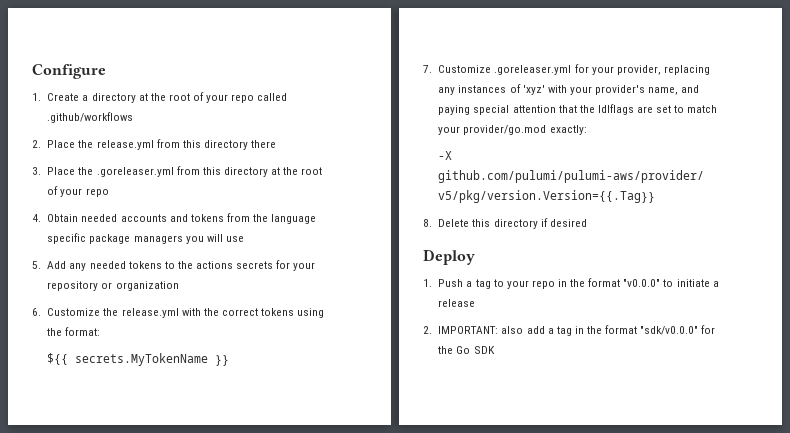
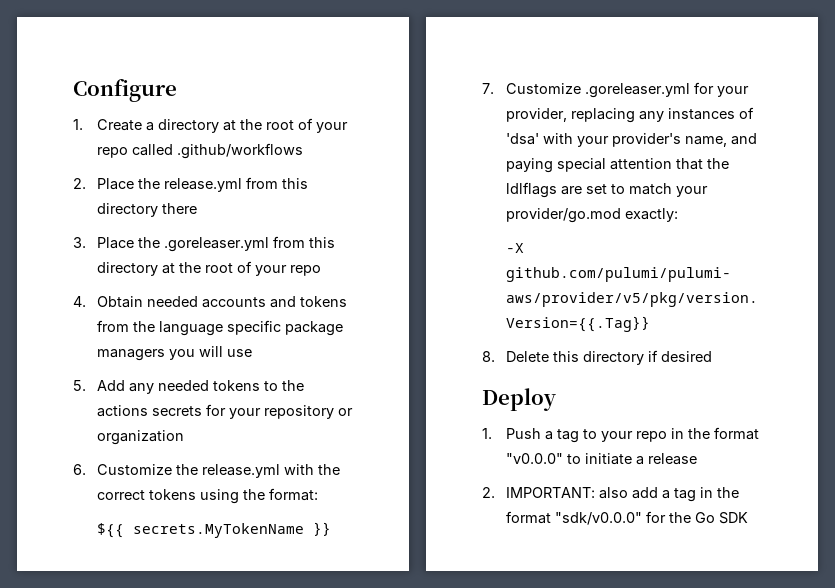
[522,85,545,95] 'xyz' -> [505,133,539,145] 'dsa'

